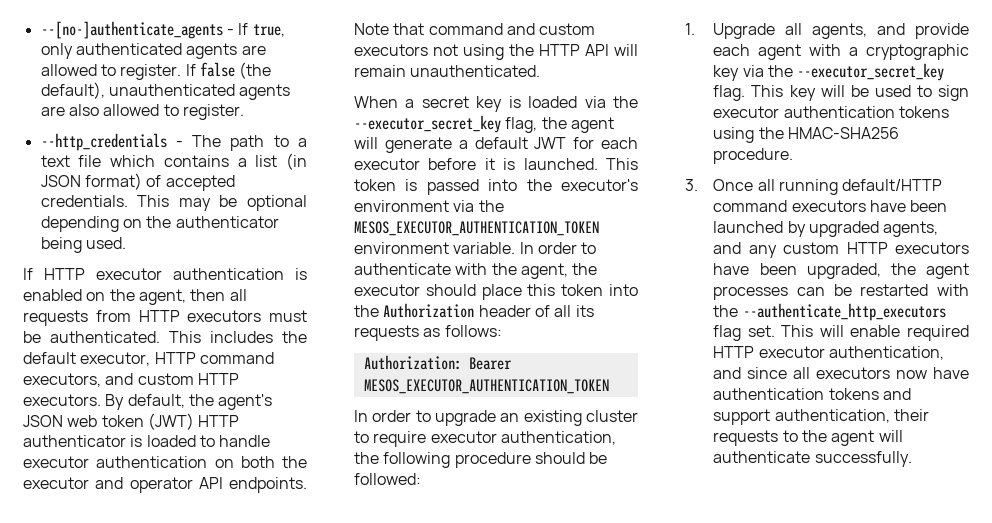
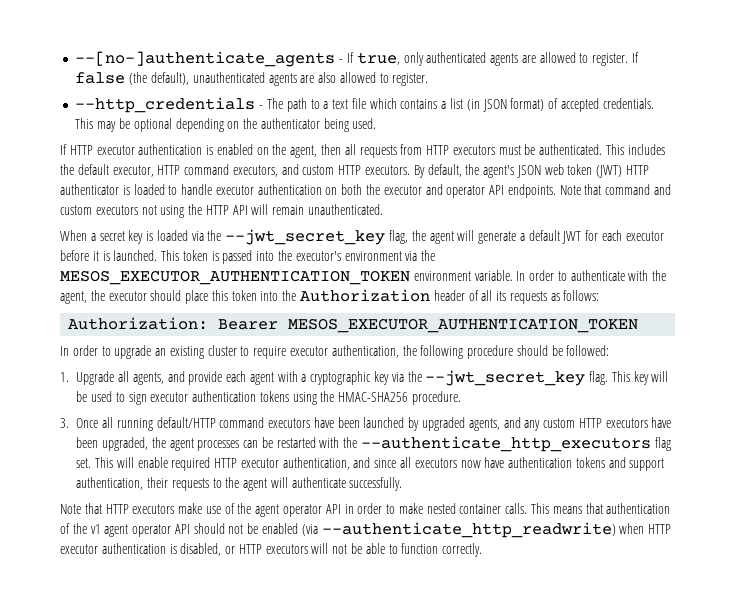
[354,115,501,133] --executor_secret_key -> [225,229,386,245] --jwt_secret_key
[797,63,945,81] --executor_secret_key -> [425,370,586,386] --jwt_secret_key
(912, 459) none -> [60,503,671,517] [60,522,672,538] [60,543,483,557] // Note that HTTP executors make use of the agent operator API in order to make nested container calls. This means that authentication of the v1 agent operator API should not be enabled (via --authenticate_http_readwrite) when HTTP executor authentication is disabled, or HTTP executors will not be able to function correctly.

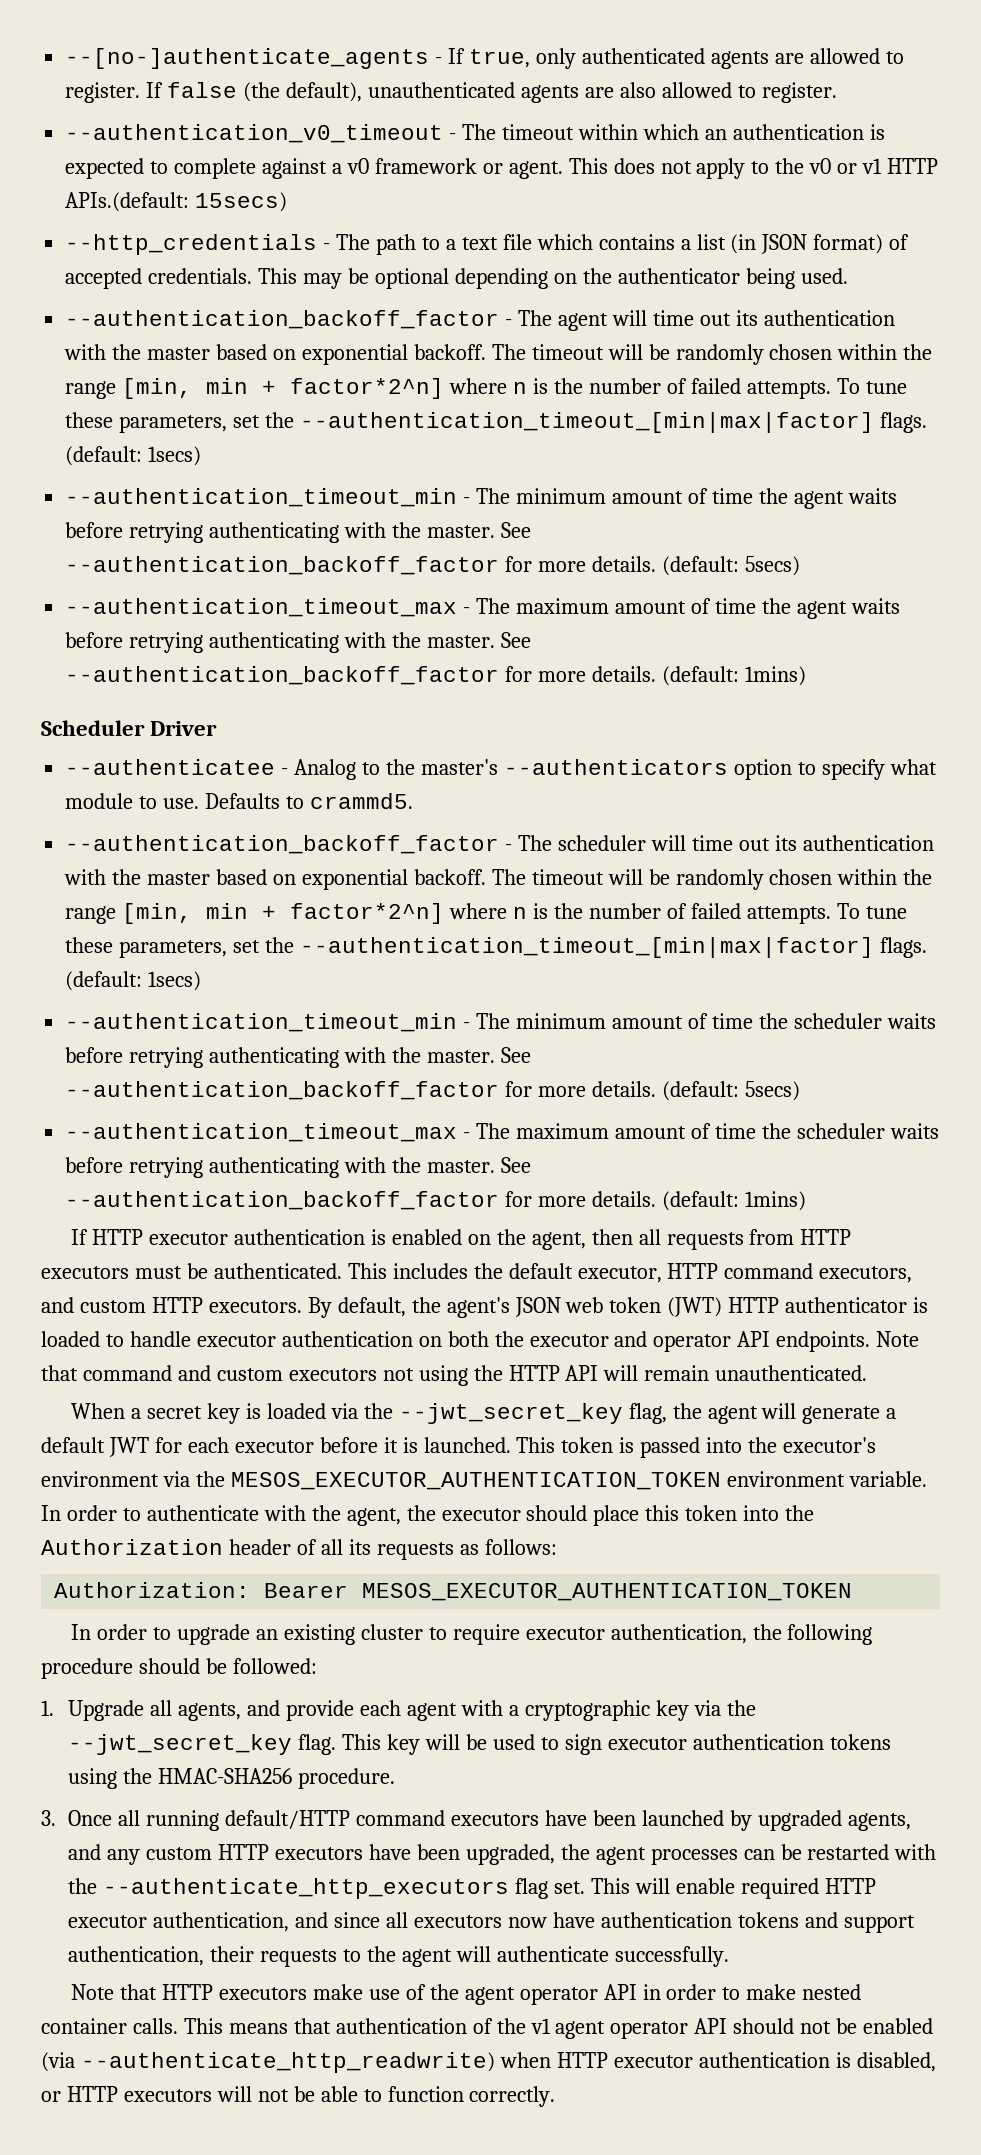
(429, 79) none -> [65,124,885,143] [65,158,939,179] [65,192,288,212] // --authentication_v0_timeout - The timeout within which an authentication is expected to complete against a v0 framework or agent. This does not apply to the v0 or v1 HTTP APIs.(default: 15secs)
(377, 123) none -> [65,310,895,331] [64,344,933,365] [65,378,907,399] [65,412,927,433] [65,446,202,466] [65,488,897,509] [65,522,531,543] [65,556,800,576] [65,598,900,619] [65,632,531,653] [65,666,806,686] [41,720,218,736] [65,759,937,780] [65,793,413,809] [65,835,934,854] [64,869,933,890] [65,903,907,924] [65,937,927,958] [65,971,202,991] [65,1013,936,1032] [65,1047,531,1068] [65,1081,800,1101] [65,1123,939,1142] [65,1157,531,1178] [65,1191,806,1211] // --authentication_backoff_factor - The agent will time out its authentication with the master based on exponential backoff. The timeout will be randomly chosen within the range [min, min + factor*2^n] where n is the number of failed attempts. To tune these parameters, set the --authentication_timeout_[min|max|factor] flags. (default: 1secs) // --authentication_timeout_min - The minimum amount of time the agent waits before retrying authenticating with the master. See --authentication_backoff_factor for more details. (default: 5secs) // --authentication_timeout_max - The maximum amount of time the agent waits before retrying authenticating with the master. See --authentication_backoff_factor for more details. (default: 1mins) // Scheduler Driver // --authenticatee - Analog to the master's --authenticators option to specify what module to use. Defaults to crammd5. // --authentication_backoff_factor - The scheduler will time out its authentication with the master based on exponential backoff. The timeout will be randomly chosen within the range [min, min + factor*2^n] where n is the number of failed attempts. To tune these parameters, set the --authentication_timeout_[min|max|factor] flags. (default: 1secs) // --authentication_timeout_min - The minimum amount of time the scheduler waits before retrying authenticating with the master. See --authentication_backoff_factor for more details. (default: 5secs) // --authentication_timeout_max - The maximum amount of time the scheduler waits before retrying authenticating with the master. See --authentication_backoff_factor for more details. (default: 1mins)

